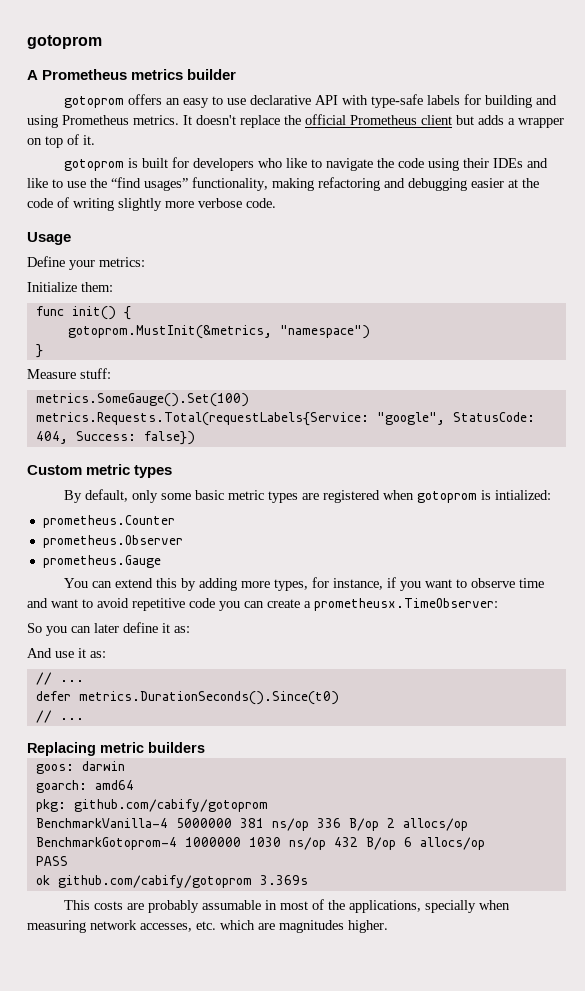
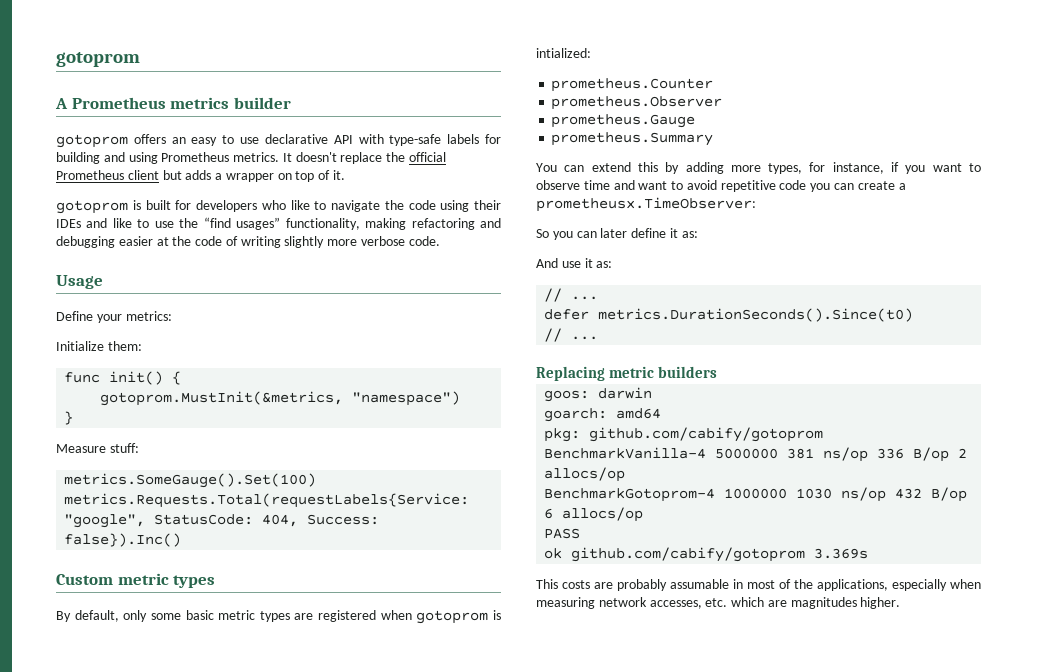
[143,431,195,445] false}) -> [64,533,182,547] false}).Inc()
(161, 561) none -> [551,132,714,146] // prometheus.Summary
[424,900,476,913] specially -> [892,579,947,591] especially

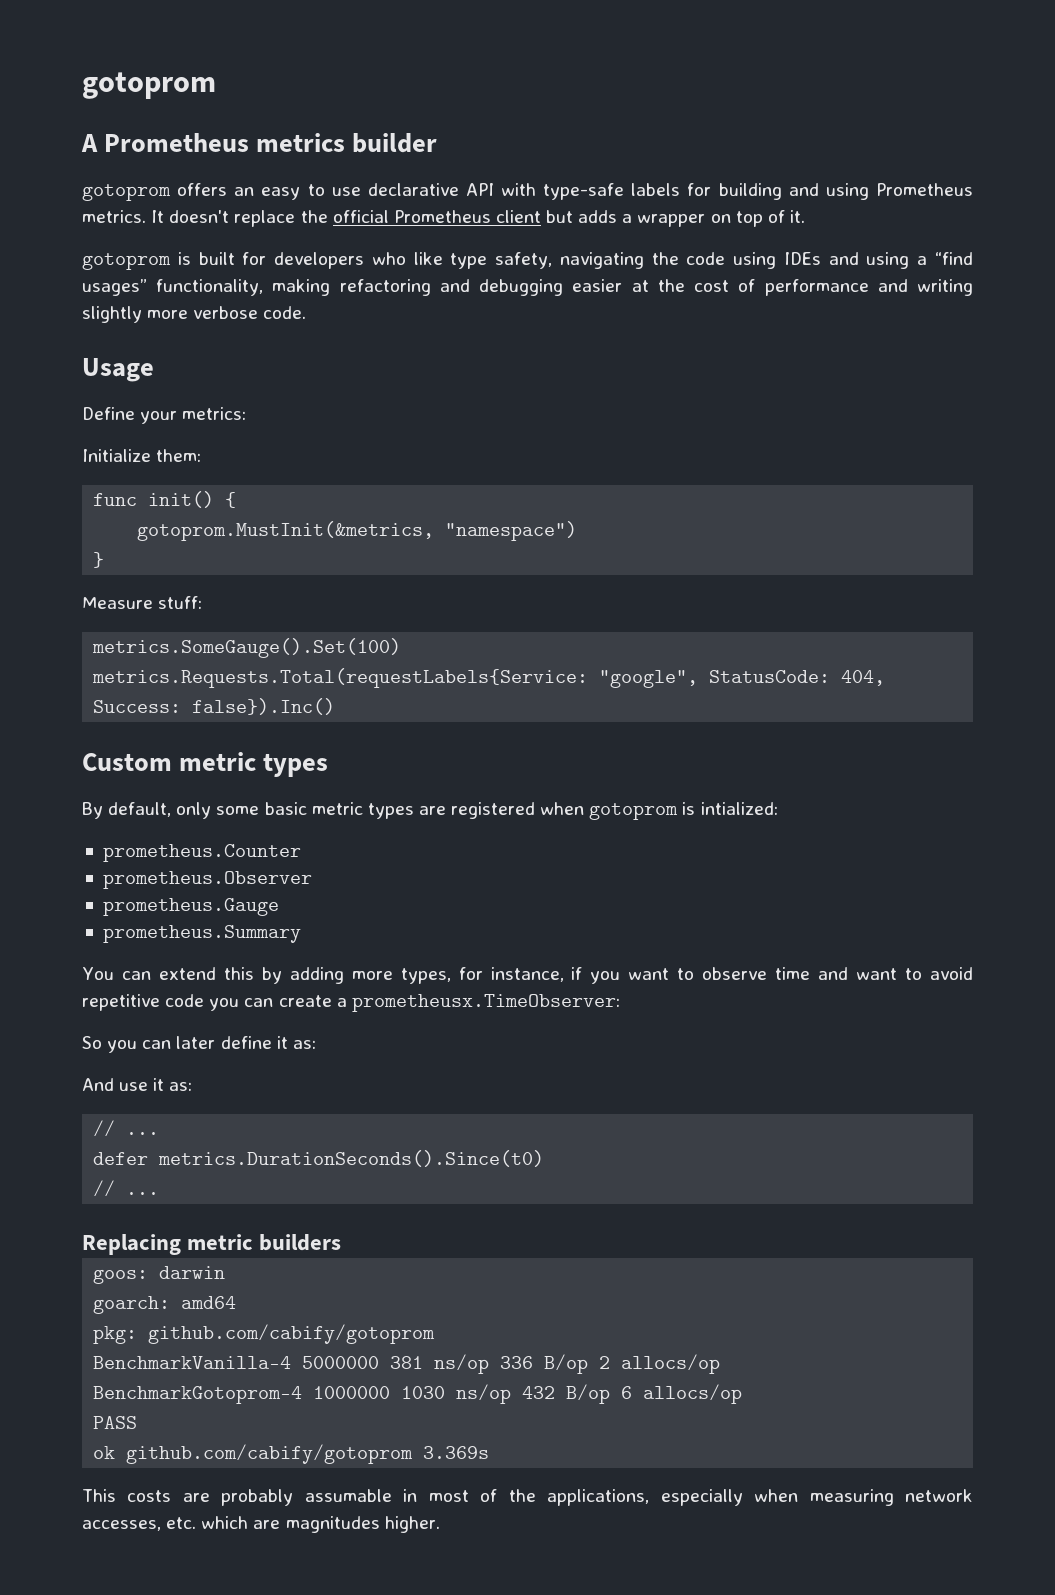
[314,200,380,212] to navigate -> [450,252,644,269] type safety, navigating
[474,200,501,210] their -> (777, 260) none
[112,218,199,228] like to use the -> [866,252,928,269] using a
[195,236,238,246] code of -> [694,279,908,296] cost of performance and

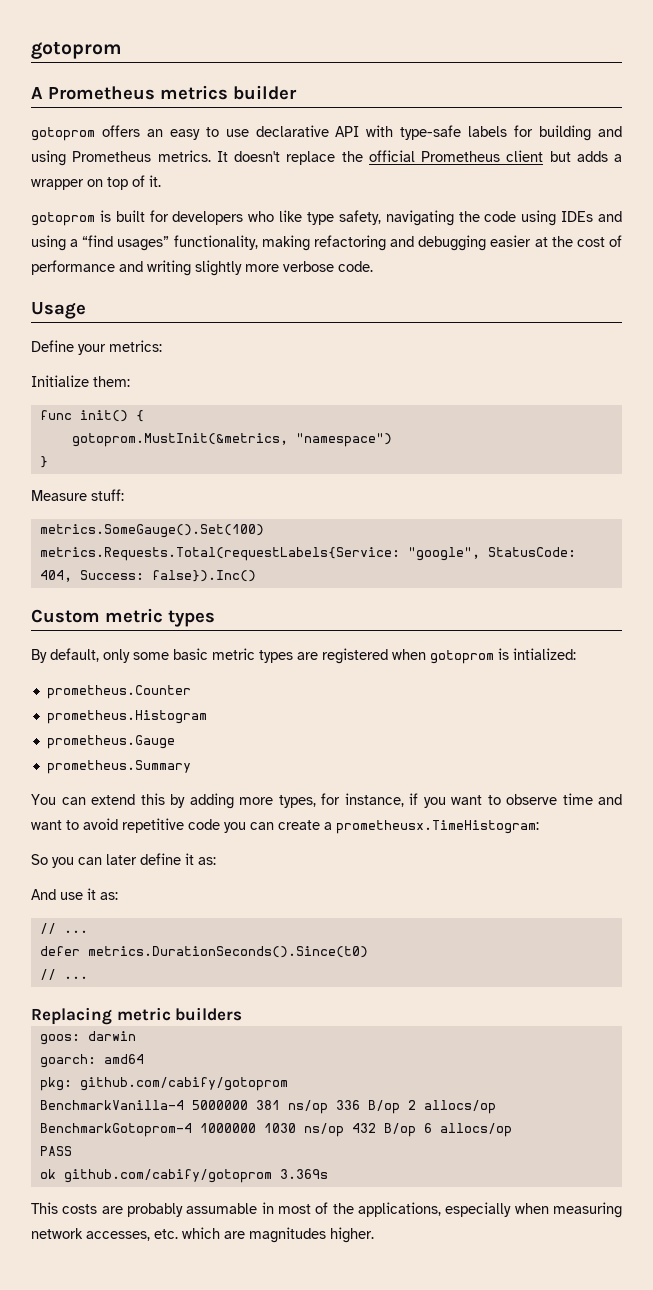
[102,871,312,889] prometheus.Observer -> [46,710,207,724] prometheus.Histogram
[351,994,620,1012] prometheusx.TimeObserver: -> [336,820,539,834] prometheusx.TimeHistogram:

